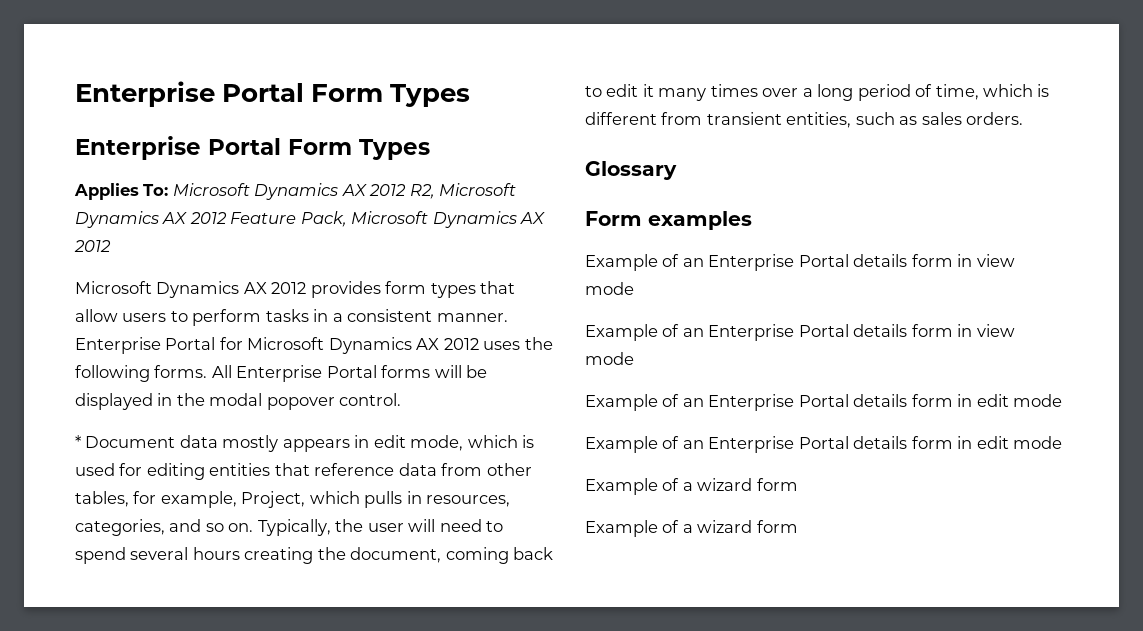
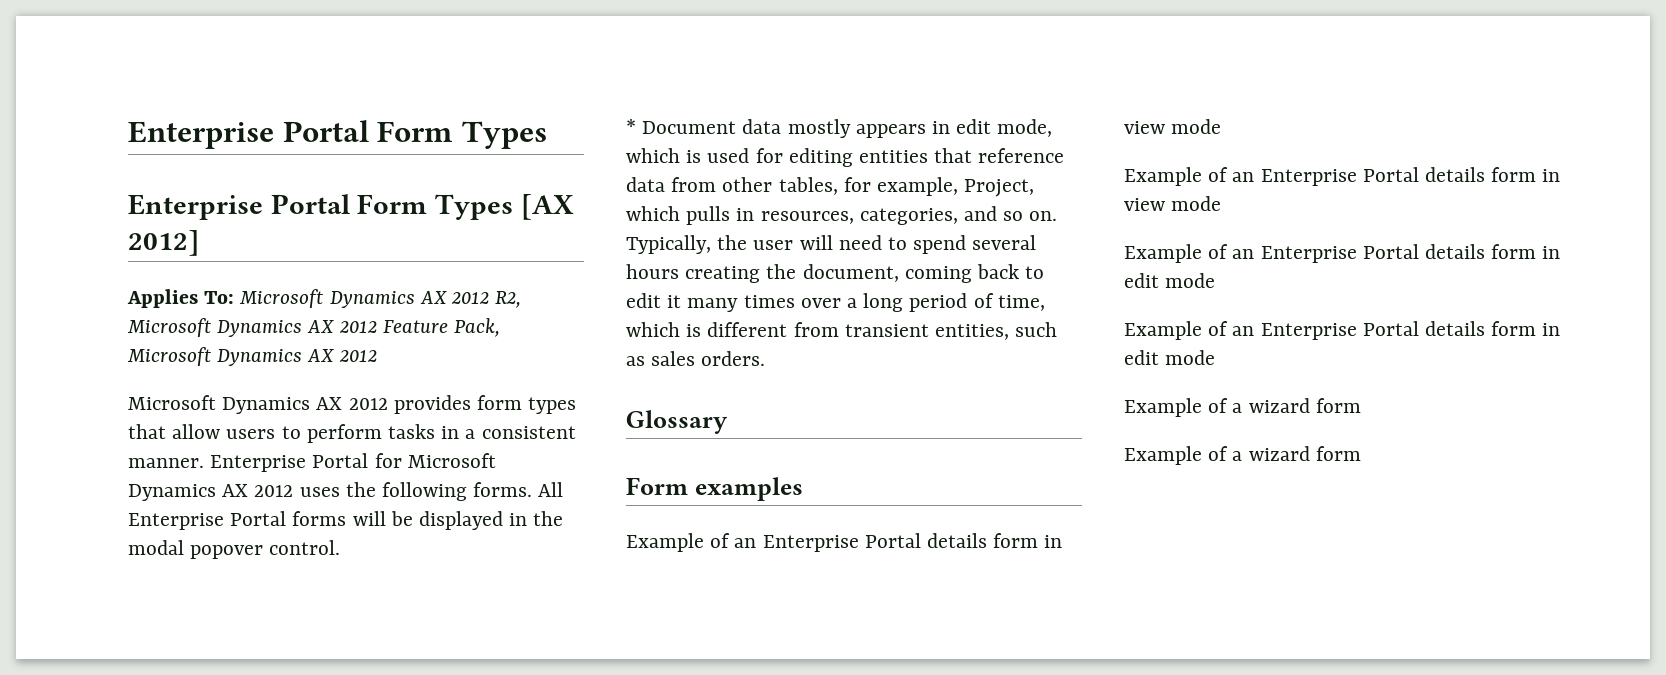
(430, 149) none -> [520,194,574,220] [128,230,199,256] [AX 2012]

